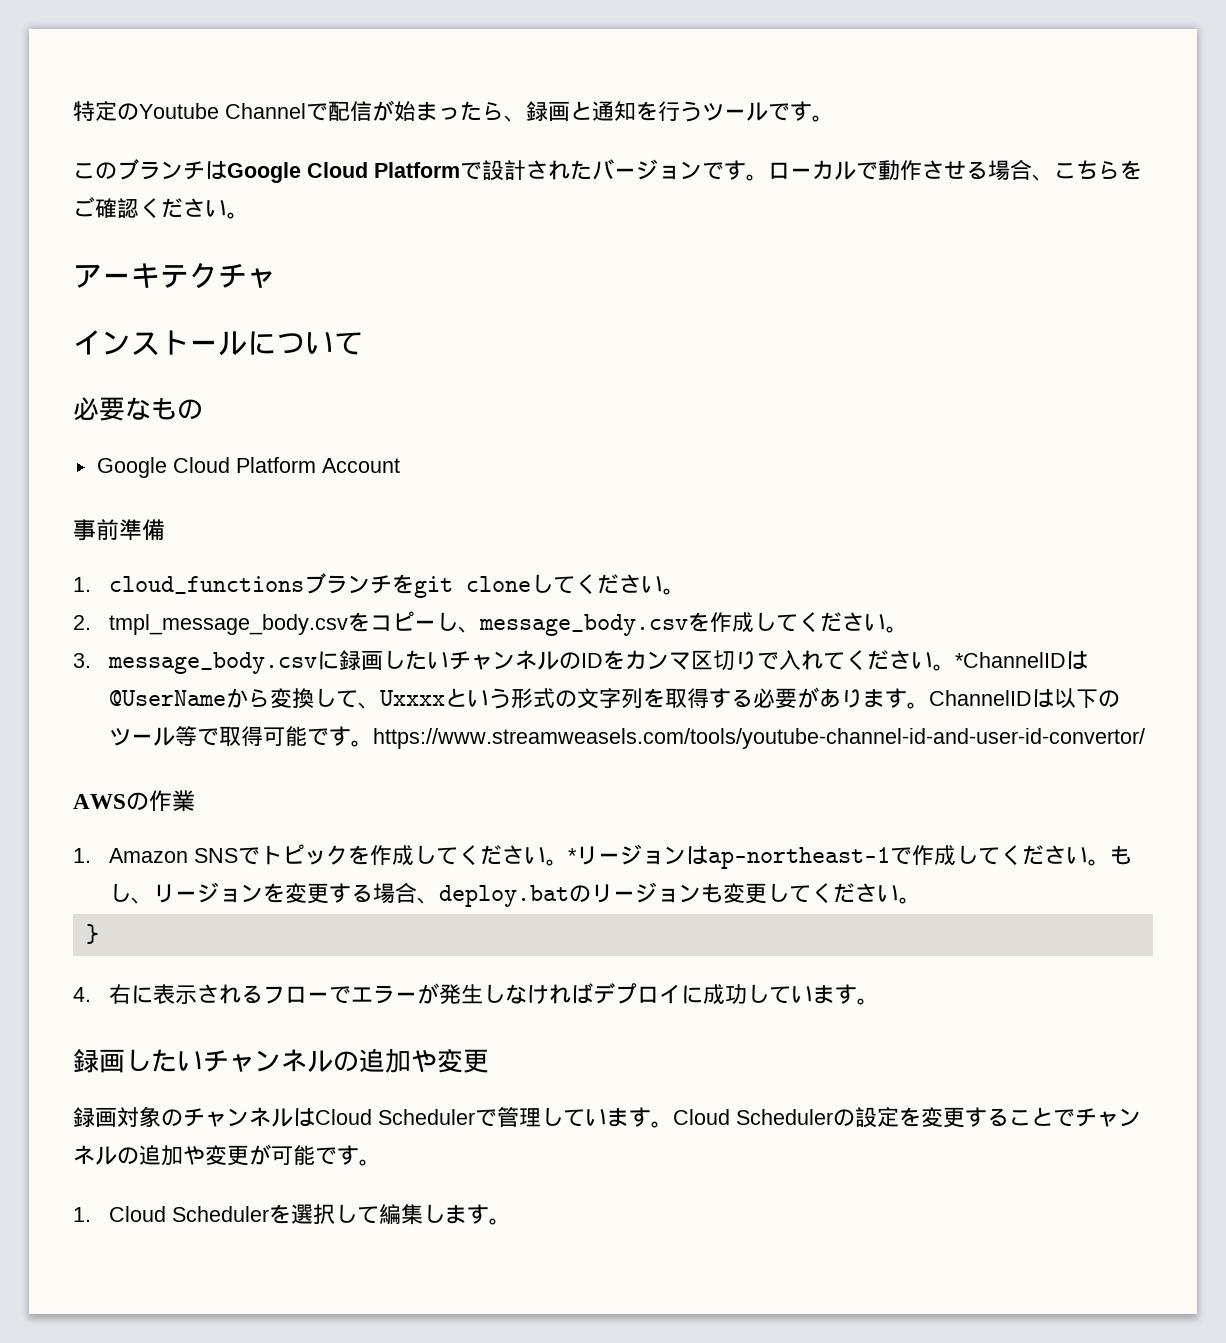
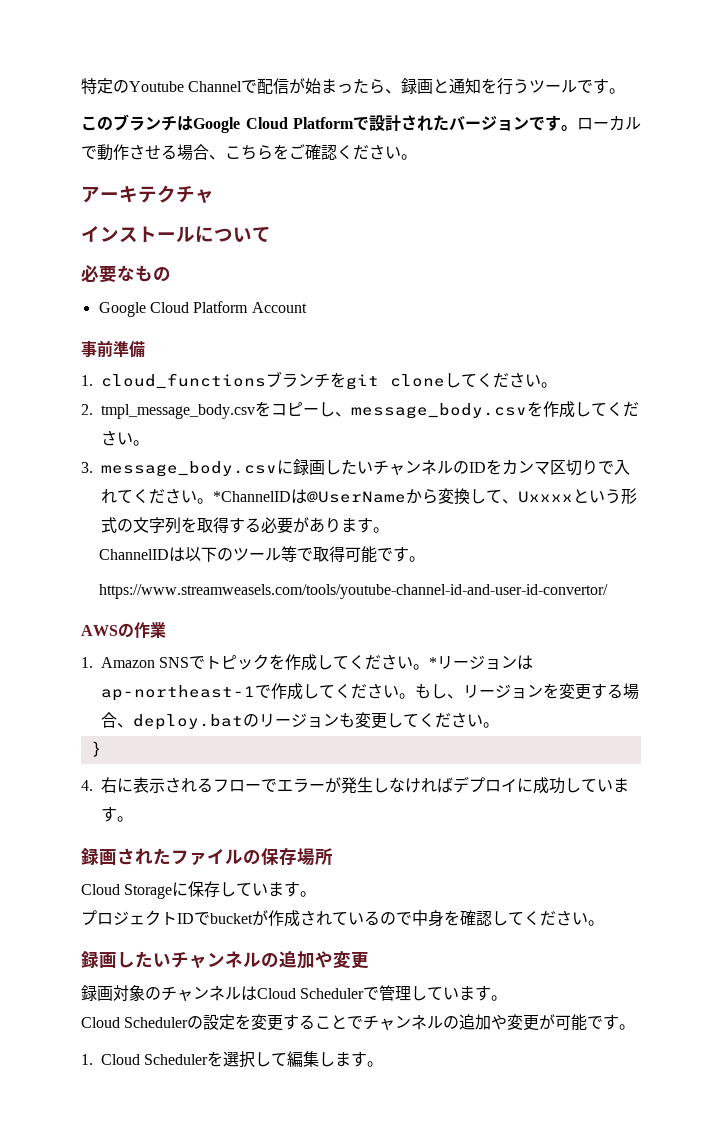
(930, 705) none -> (389, 530) //
(374, 743) none -> (426, 559) //
(880, 1001) none -> [81,847,333,866] [81,881,317,899] [81,910,604,927] // 録画されたファイルの保存場所 // Cloud Storageに保存しています。 // プロジェクトIDでbucketが作成されているので中身を確認してください。
(673, 1124) none -> (508, 998) //

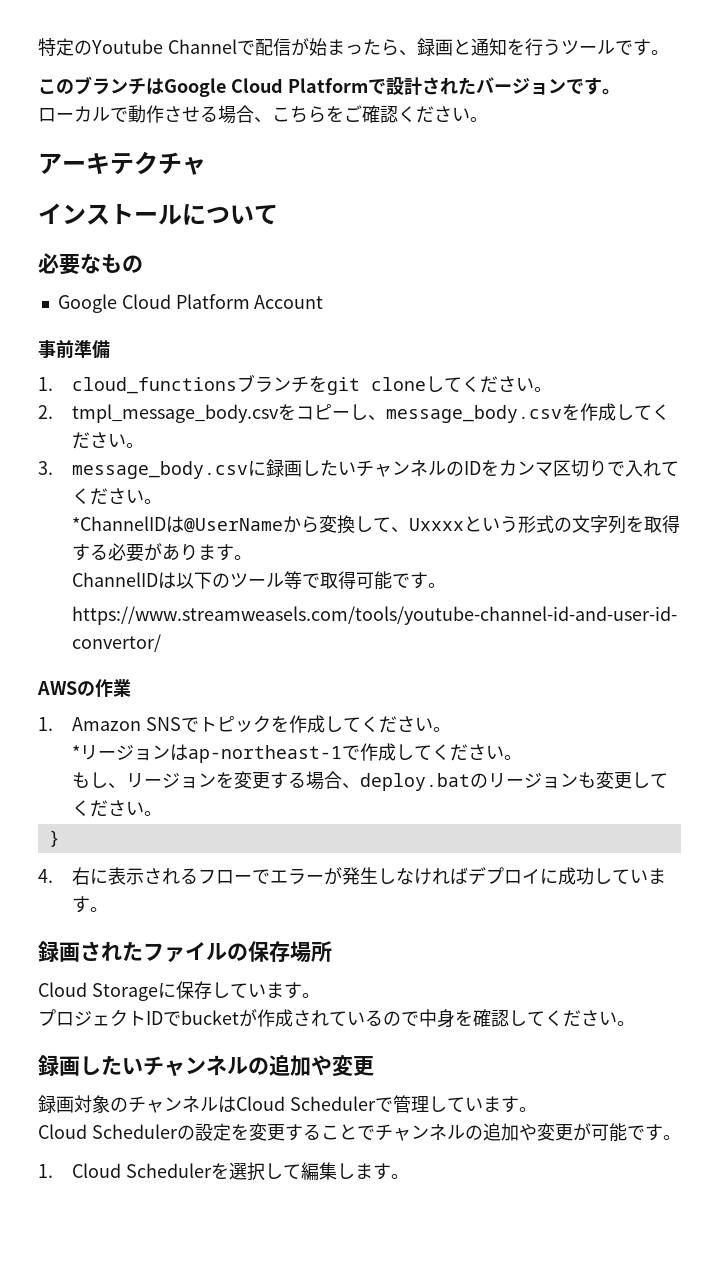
(577, 128) none -> (620, 91) //
(213, 501) none -> (162, 501) //
(430, 667) none -> (451, 729) //
(415, 696) none -> (522, 757) //

